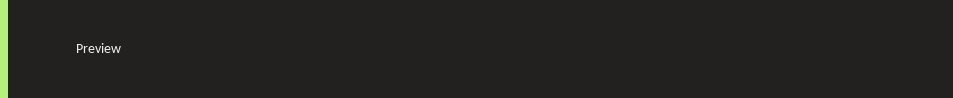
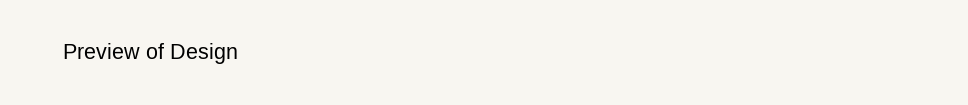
(121, 48) none -> [146,43,238,64] of Design

